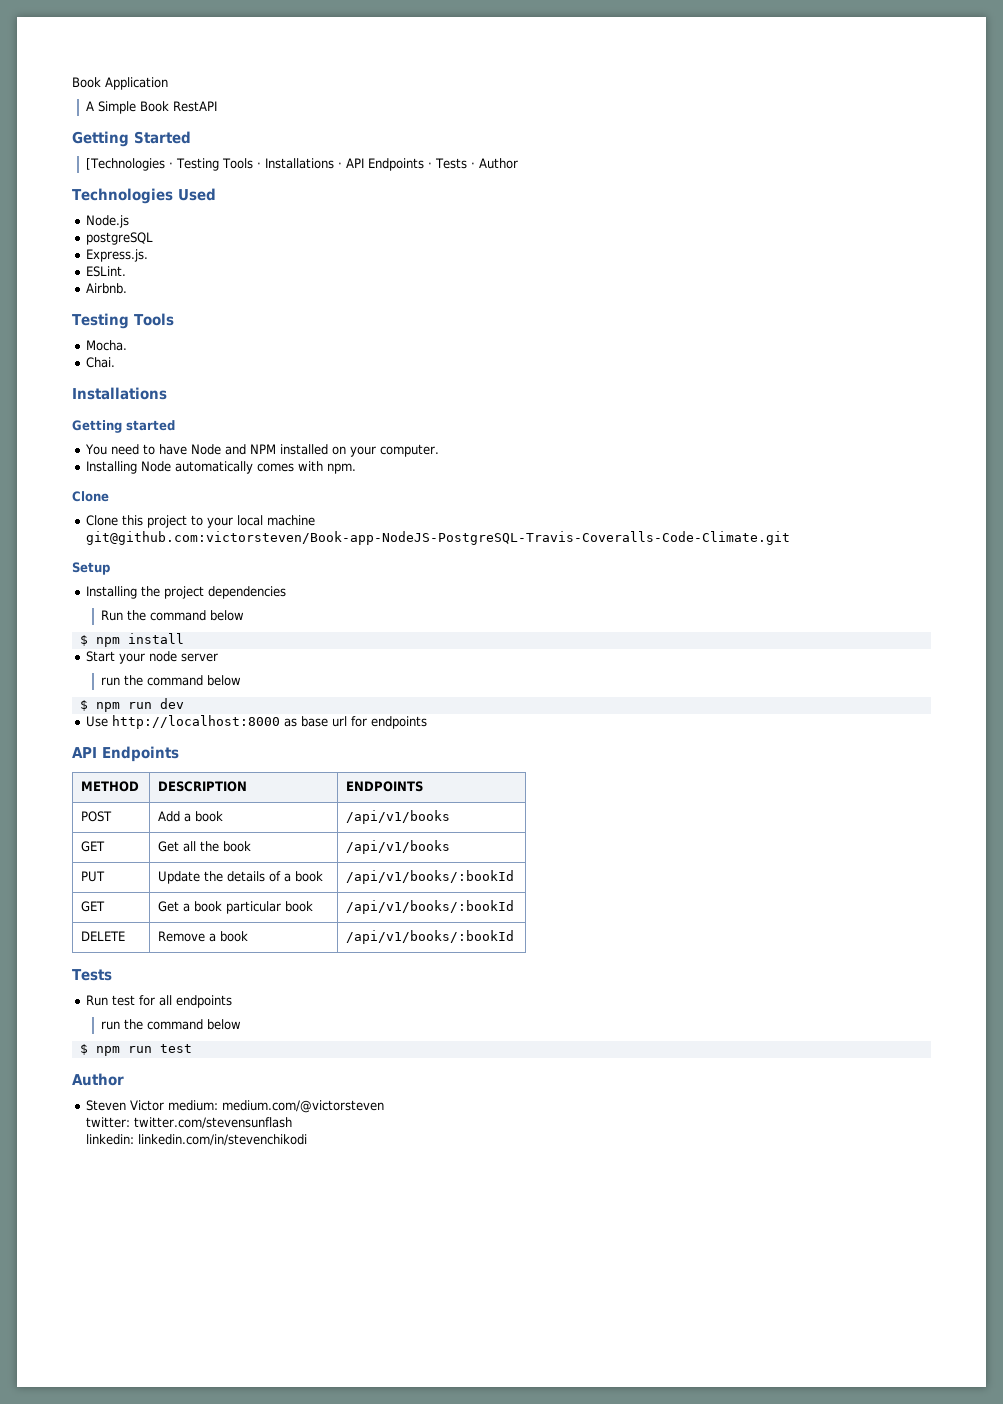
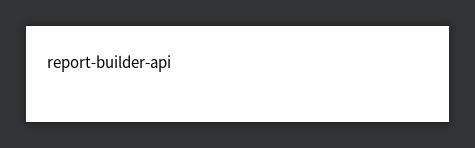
[72,77,168,90] [86,101,218,114] [72,131,191,147] [86,158,519,171] [72,188,216,204] [86,215,130,228] [86,232,154,245] [86,249,149,262] [86,266,127,277] [86,283,128,294] [72,313,174,329] [86,340,128,351] [86,357,116,368] [72,387,167,400] [72,420,175,433] [85,444,440,457] [86,461,357,474] [72,491,109,502] [86,515,316,528] [86,531,791,545] [72,562,110,575] [86,586,287,599] [100,610,244,621] [79,633,184,647] [86,651,219,664] [100,675,241,686] [79,698,184,712] [86,715,428,729] [72,746,179,762] [81,781,140,792] [158,781,248,792] [346,781,424,792] [81,811,113,822] [158,811,224,822] [346,810,451,824] [81,841,106,852] [158,841,252,852] [346,840,451,854] [81,871,106,882] [158,871,324,884] [346,870,515,884] [81,901,106,912] [158,901,314,914] [346,900,515,914] [81,931,126,941] [158,931,249,942] [346,930,515,944] [72,969,112,981] [86,995,233,1008] [100,1019,241,1030] [79,1044,192,1056] [72,1073,124,1086] [86,1100,385,1113] [86,1117,293,1129] [86,1134,308,1146] Book Application // A Simple Book RestAPI // Getting Started // [Technologies · Testing Tools · Installations · API Endpoints · Tests · Author // Technologies Used // Node.js // postgreSQL // Express.js. // ESLint. // Airbnb. // Testing Tools // Mocha. // Chai. // Installations // Getting started // You need to have Node and NPM installed on your computer. // Installing Node automatically comes with npm. // Clone // Clone this project to your local machine git@github.com:victorsteven/Book-app-NodeJS-PostgreSQL-Travis-Coveralls-Code-Climate.git // Setup // Installing the project dependencies // Run the command below // $ npm install // Start your node server // run the command below // $ npm run dev // Use http://localhost:8000 as base url for endpoints // API Endpoints // METHOD | DESCRIPTION | ENDPOINTS // POST | Add a book | /api/v1/books // GET | Get all the book | /api/v1/books // PUT | Update the details of a book | /api/v1/books/:bookId // GET | Get a book particular book | /api/v1/books/:bookId // DELETE | Remove a book | /api/v1/books/:bookId // Tests // Run test for all endpoints // run the command below // $ npm run test // Author // Steven Victor medium: medium.com/@victorsteven // twitter: twitter.com/stevensunflash // linkedin: linkedin.com/in/stevenchikodi -> [47,55,171,72] report-builder-api

